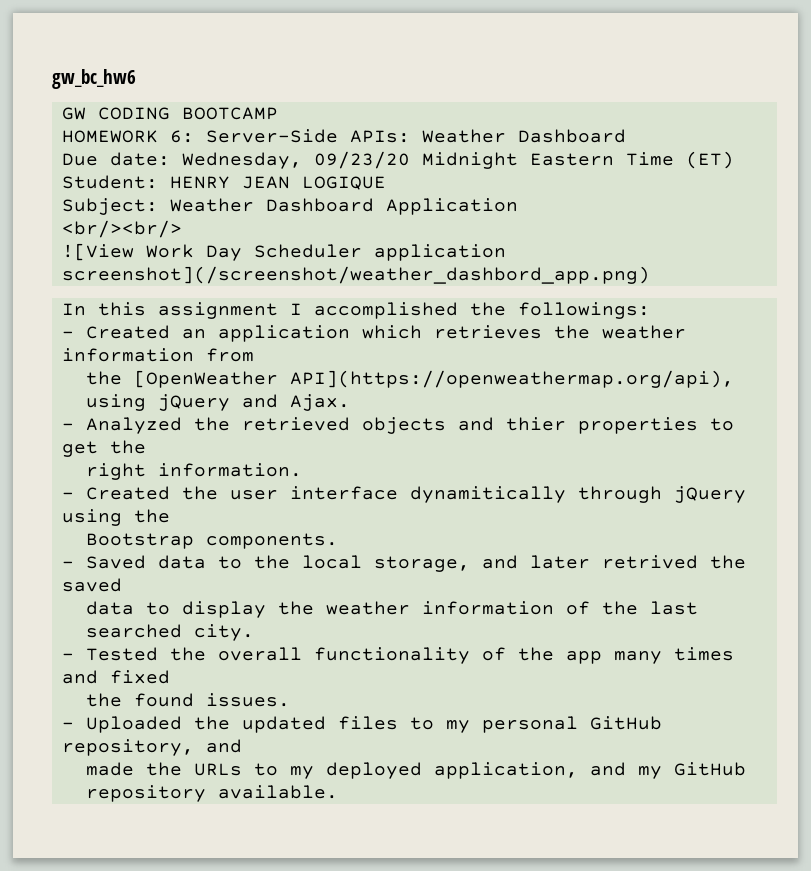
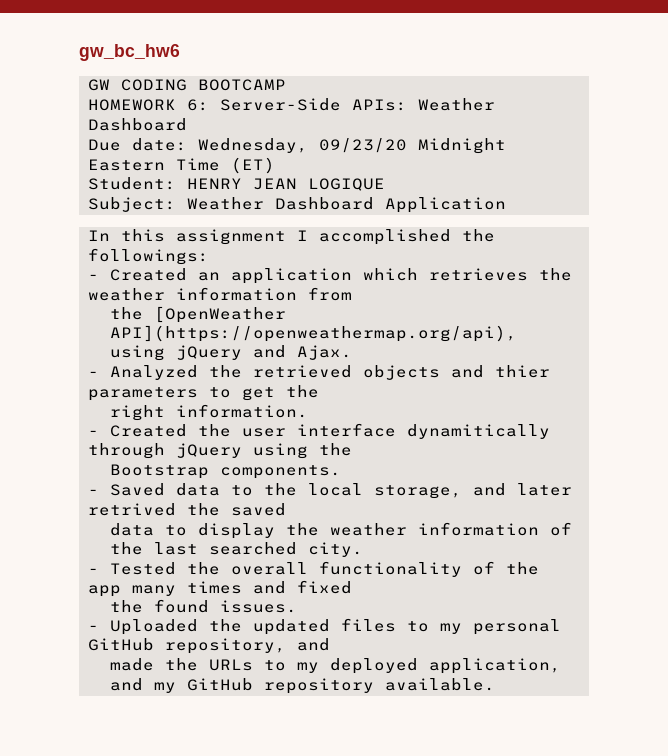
[61,220,182,238] [61,243,506,261] [61,266,650,284] // <br/><br/> // ![View Work Day Scheduler application screenshot](/screenshot/weather_dashbord_app.png) -> (507, 205) none
[577,417,698,434] properties -> [88,387,199,401] parameters

